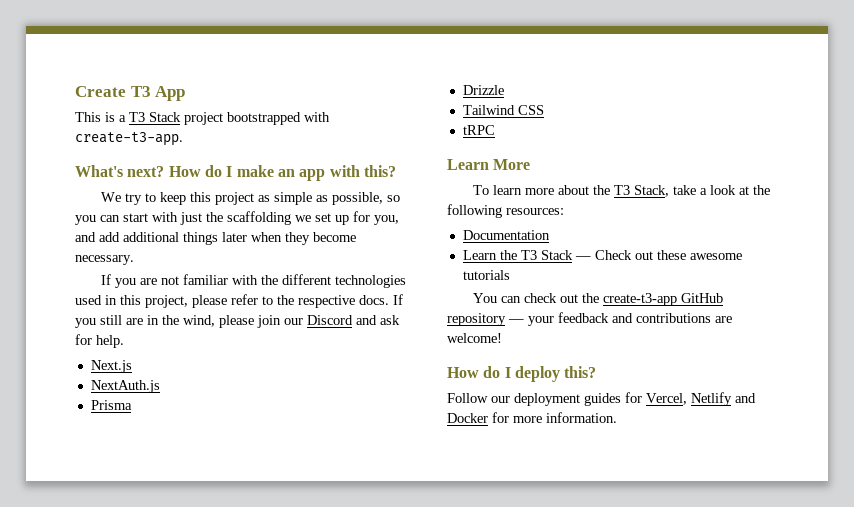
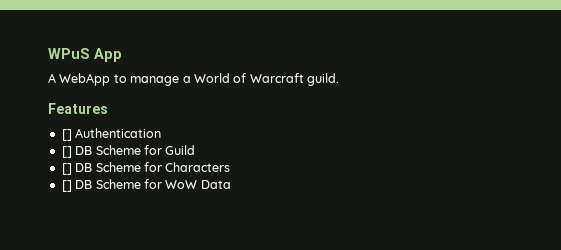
[75,86,151,97] Create T3 -> [48,48,90,59] WPuS
[75,112,330,125] [75,132,183,146] [75,165,396,181] [101,192,401,205] [75,211,399,225] [75,232,356,245] [75,255,134,265] [101,274,407,288] [75,294,403,308] [75,315,400,328] [75,334,124,348] [90,360,132,373] [90,380,160,393] [90,400,132,410] [462,85,504,95] [462,105,544,115] [462,125,495,135] [447,159,531,170] [473,185,771,197] [447,204,564,218] [462,230,550,240] [462,250,742,260] [462,270,510,280] [473,293,724,306] [447,312,732,326] [447,333,502,343] [447,366,597,382] [447,392,756,406] [447,412,617,423] This is a T3 Stack project bootstrapped with create-t3-app. // What's next? How do I make an app with this? // We try to keep this project as simple as possible, so you can start with just the scaffolding we set up for you, and add additional things later when they become necessary. // If you are not familiar with the different technologies used in this project, please refer to the respective docs. If you still are in the wind, please join our Discord and ask for help. // Next.js // NextAuth.js // Prisma // Drizzle // Tailwind CSS // tRPC // Learn More // To learn more about the T3 Stack, take a look at the following resources: // Documentation // Learn the T3 Stack — Check out these awesome tutorials // You can check out the create-t3-app GitHub repository — your feedback and contributions are welcome! // How do I deploy this? // Follow our deployment guides for Vercel, Netlify and Docker for more information. -> [48,73,339,86] [48,103,108,114] [61,128,162,141] [61,145,196,158] [61,162,231,175] [61,179,231,192] A WebApp to manage a World of Warcraft guild. // Features // [] Authentication // [] DB Scheme for Guild // [] DB Scheme for Characters // [] DB Scheme for WoW Data

